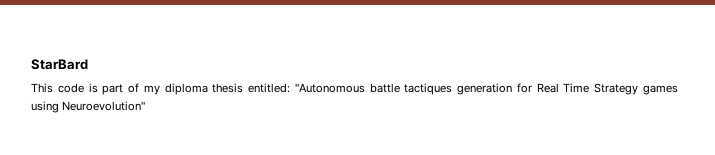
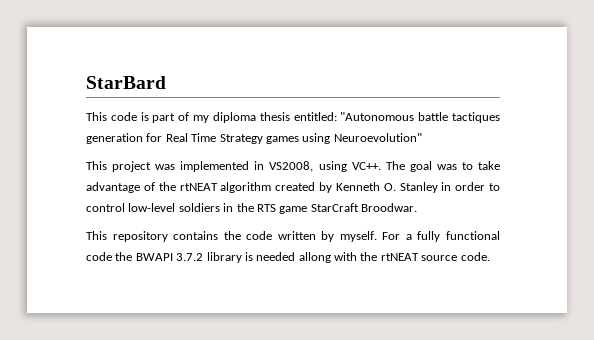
(146, 106) none -> [86,161,500,172] [86,182,500,193] [86,203,417,214] [86,231,500,242] [86,252,490,263] // This project was implemented in VS2008, using VC++. The goal was to take advantage of the rtNEAT algorithm created by Kenneth O. Stanley in order to control low-level soldiers in the RTS game StarCraft Broodwar. // This repository contains the code written by myself. For a fully functional code the BWAPI 3.7.2 library is needed allong with the rtNEAT source code.

